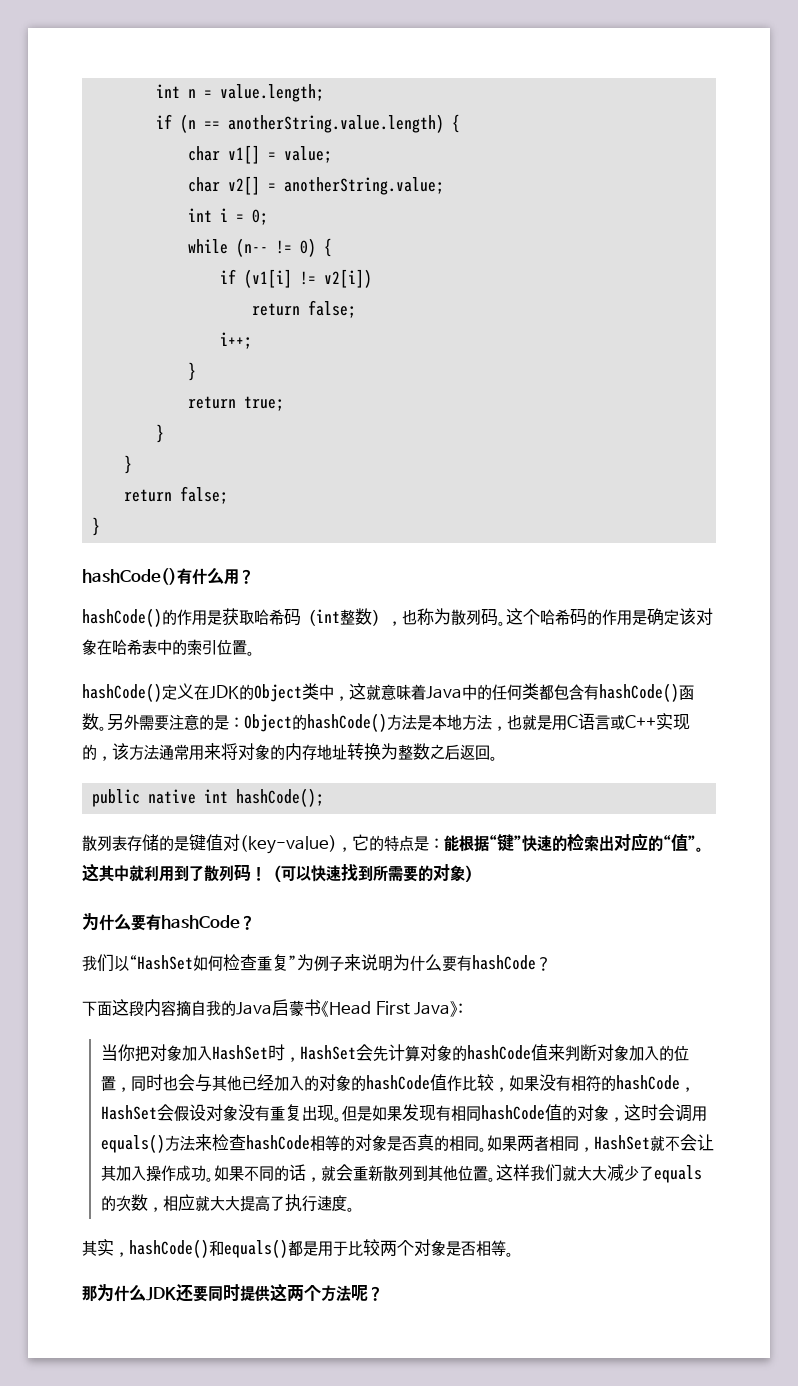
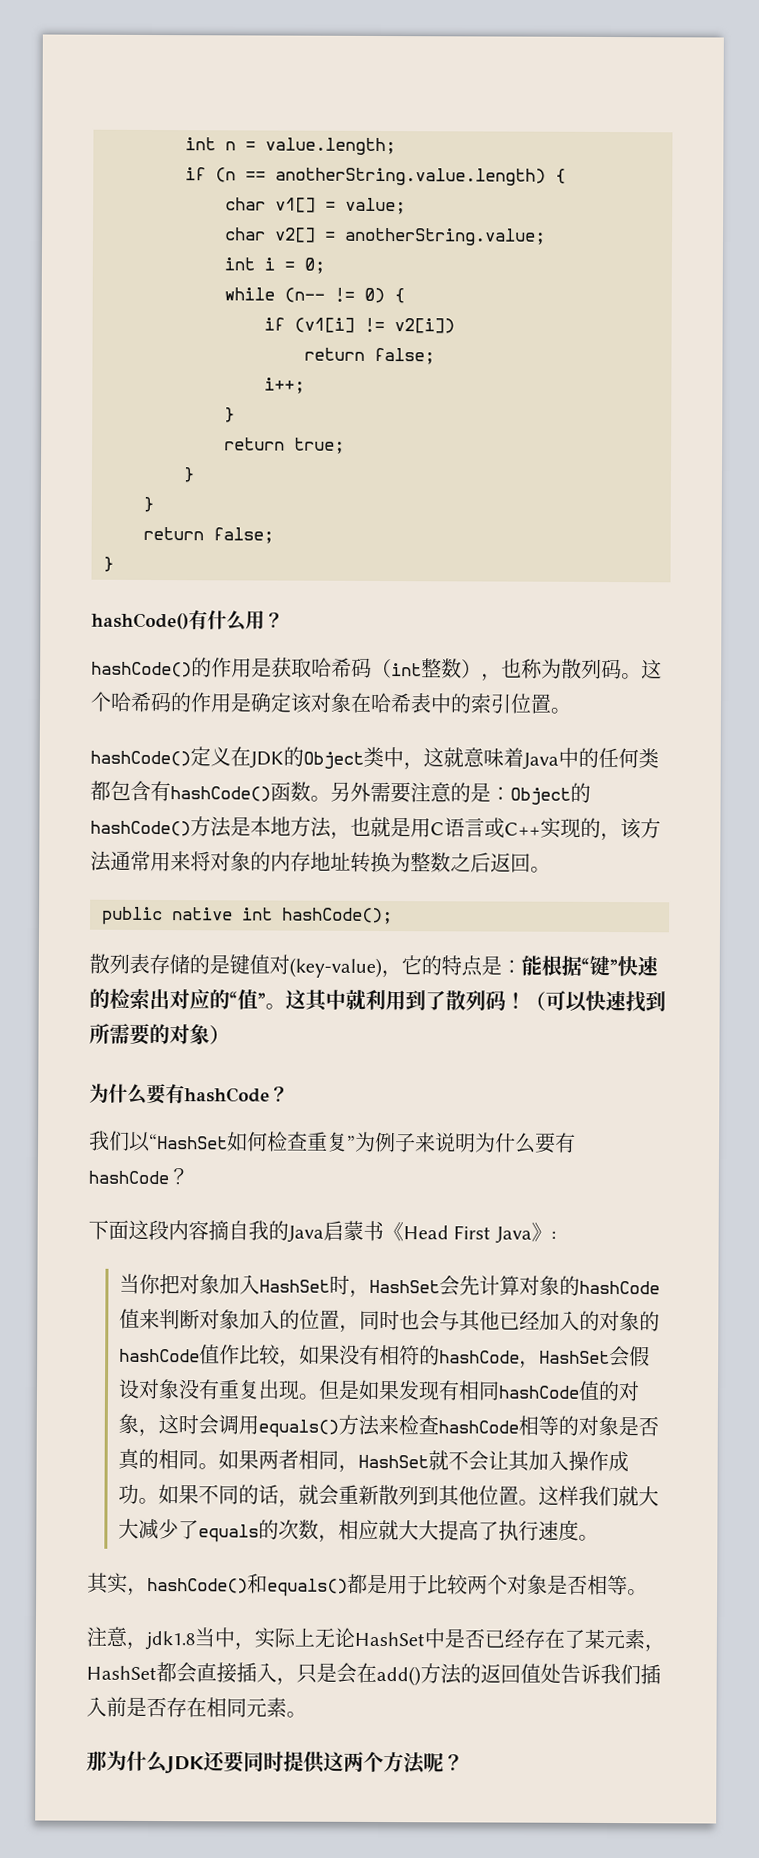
(514, 1254) none -> [86,1626,665,1653] [86,1662,661,1687] [86,1696,307,1718] // 注意，jdk1.8当中，实际上无论HashSet中是否已经存在了某元素，HashSet都会直接插入，只是会在add()方法的返回值处告诉我们插入前是否存在相同元素。

